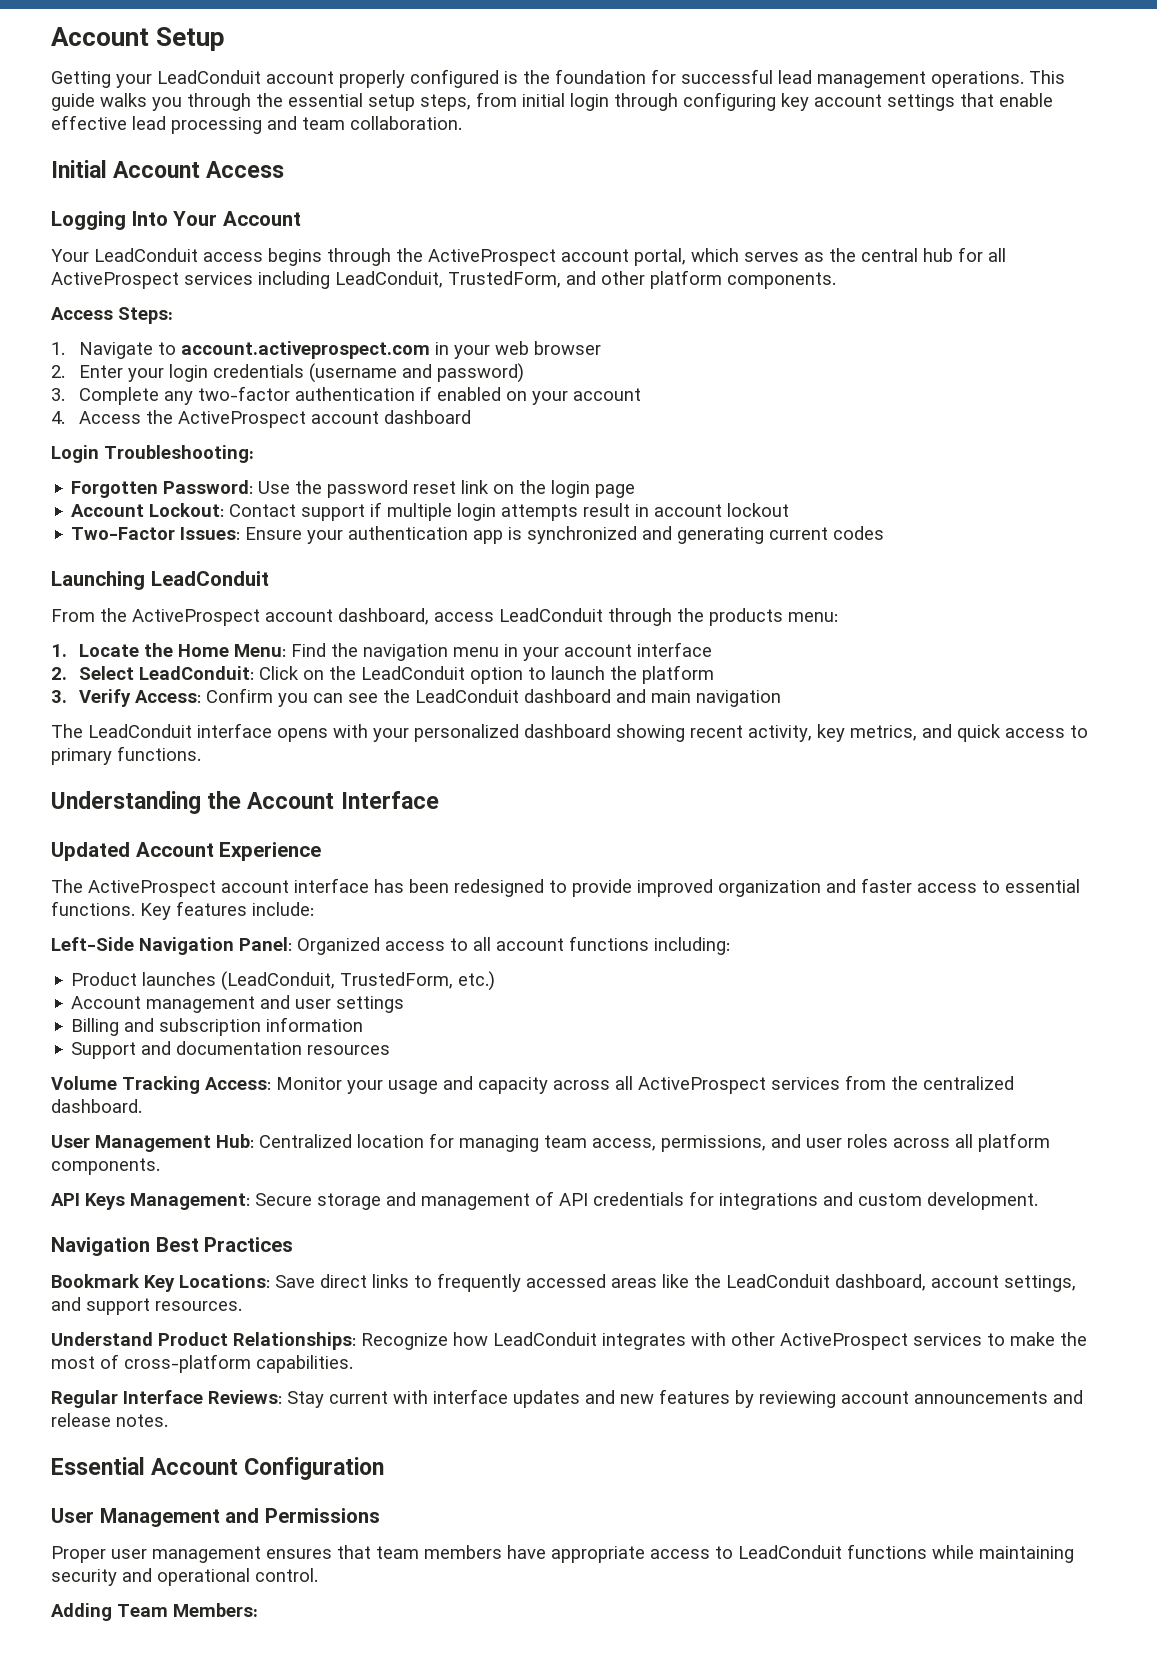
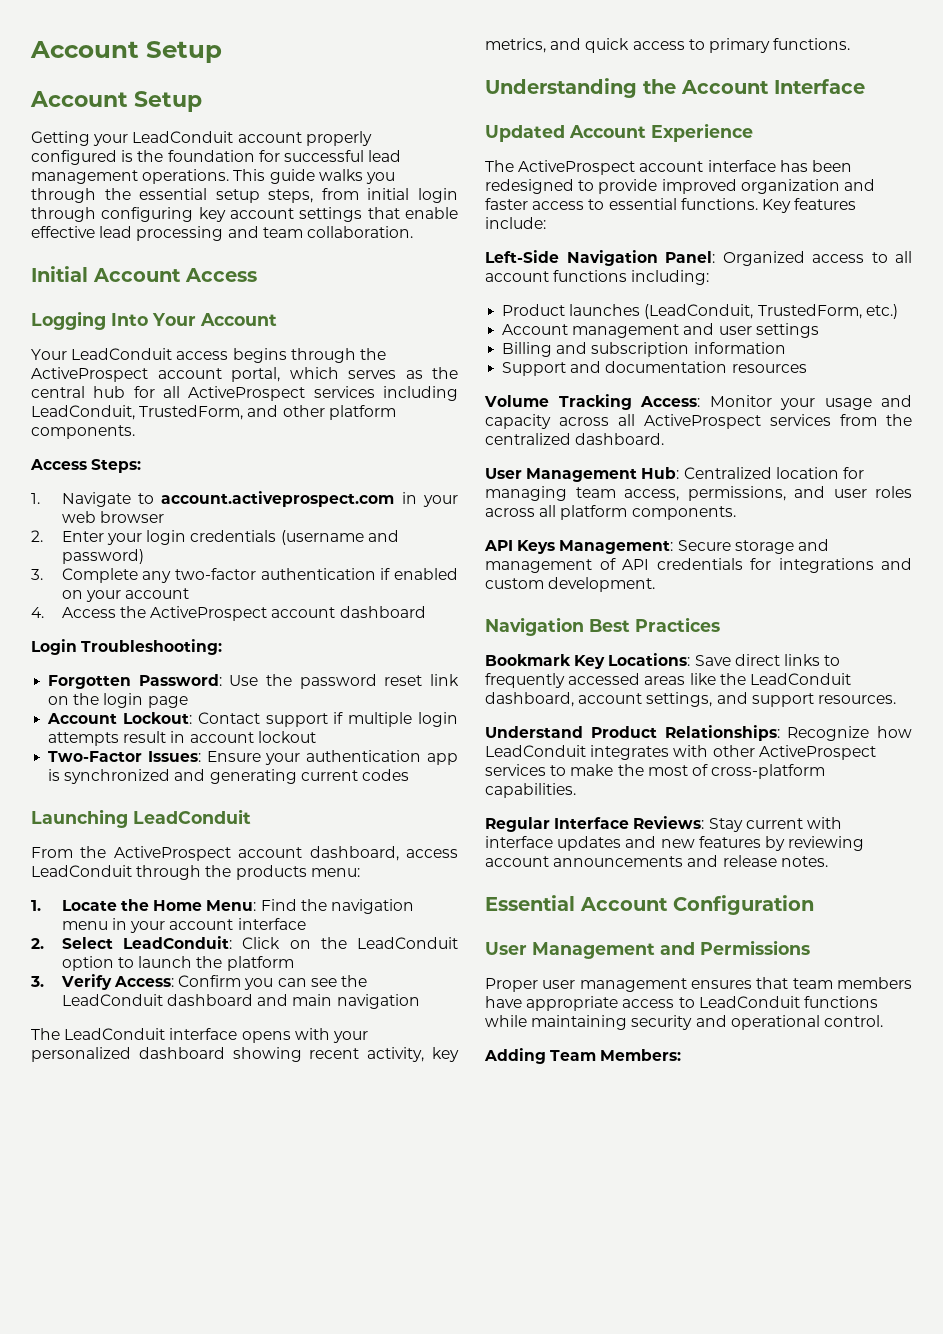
[51,27,226,51] Account Setup -> [30,41,222,63] [30,91,202,112] Account Setup // Account Setup

